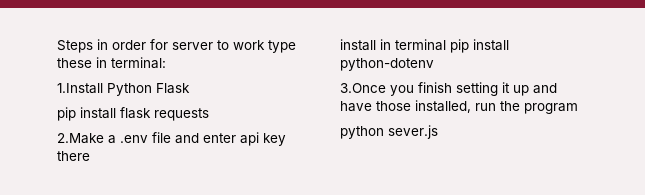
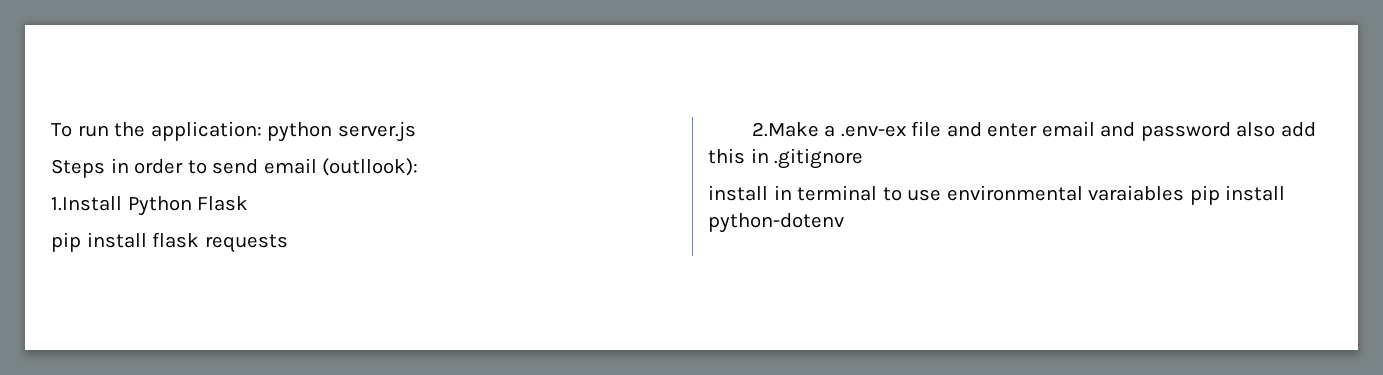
[57,39,296,53] [57,57,166,69] Steps in order for server to work type these in terminal: -> [51,121,416,142] [51,158,419,178] To run the application: python server.js // Steps in order to send email (outllook):
[120,135,148,143] .env -> [840,125,906,137] .env-ex
[240,132,286,146] [57,151,90,161] api key there -> [1041,121,1316,141] [708,148,864,169] email and password also add this in .gitignore
(446, 45) none -> [882,185,1185,201] to use environmental varaiables
[340,82,557,96] [340,100,578,114] [340,125,438,139] // 3.Once you finish setting it up and have those installed, run the program // python sever.js -> (844, 223) none

